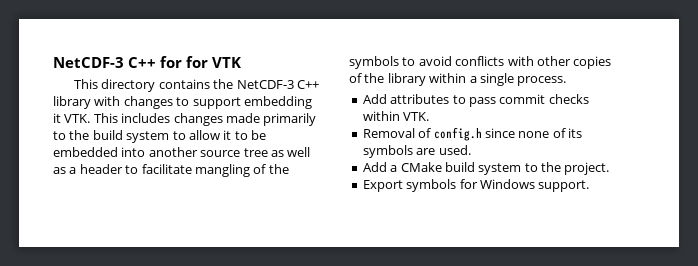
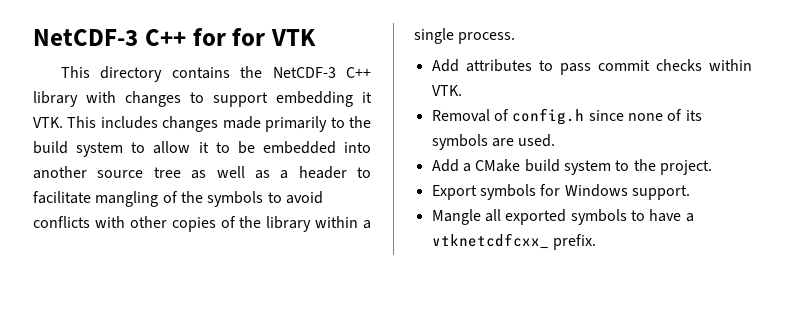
(590, 186) none -> [431,209,694,225] [431,233,596,250] // Mangle all exported symbols to have a vtknetcdfcxx_ prefix.

